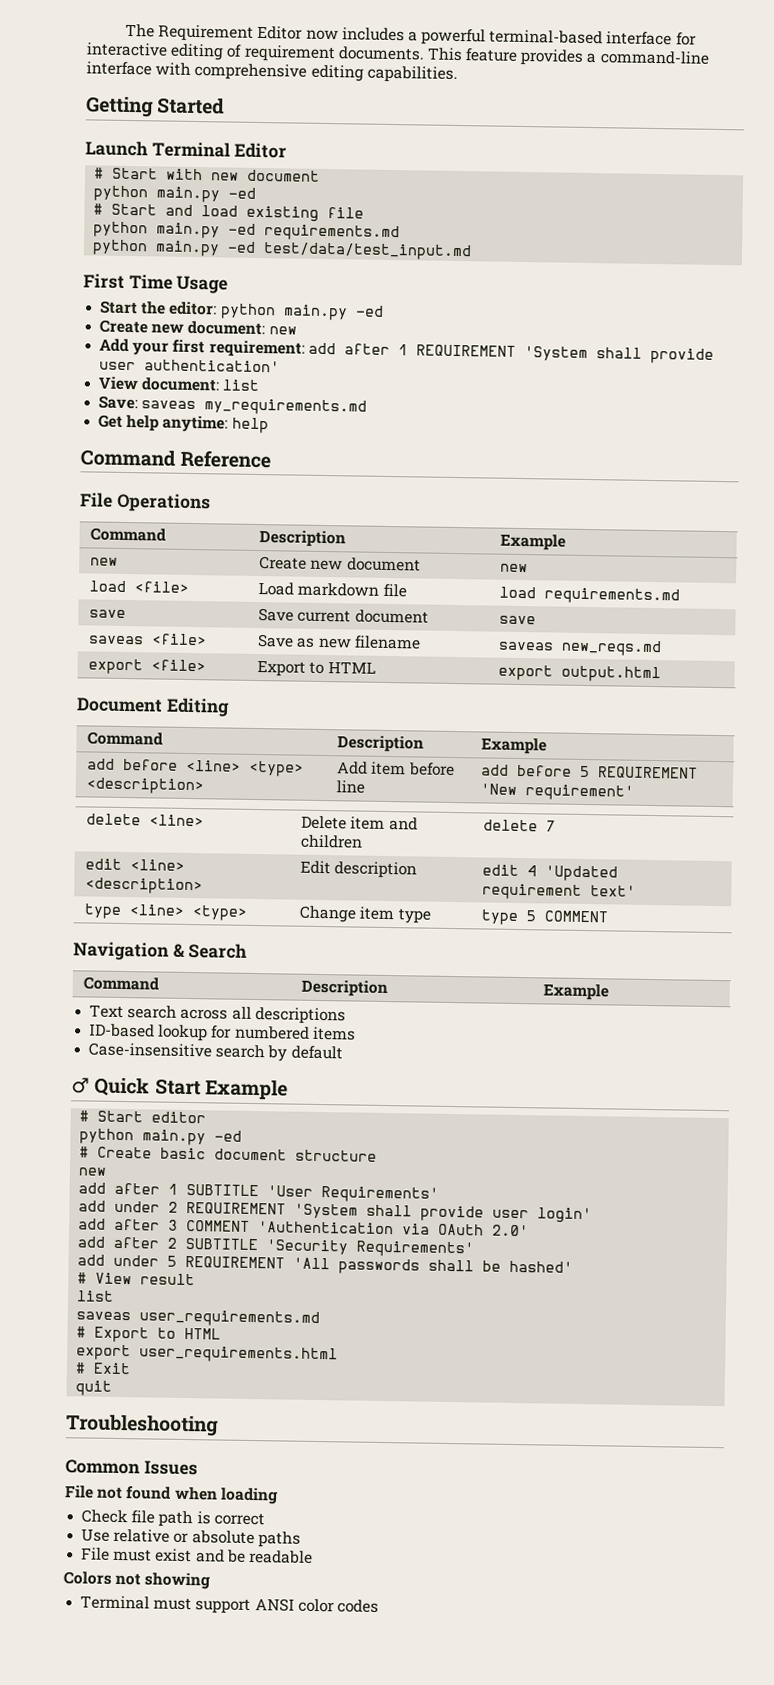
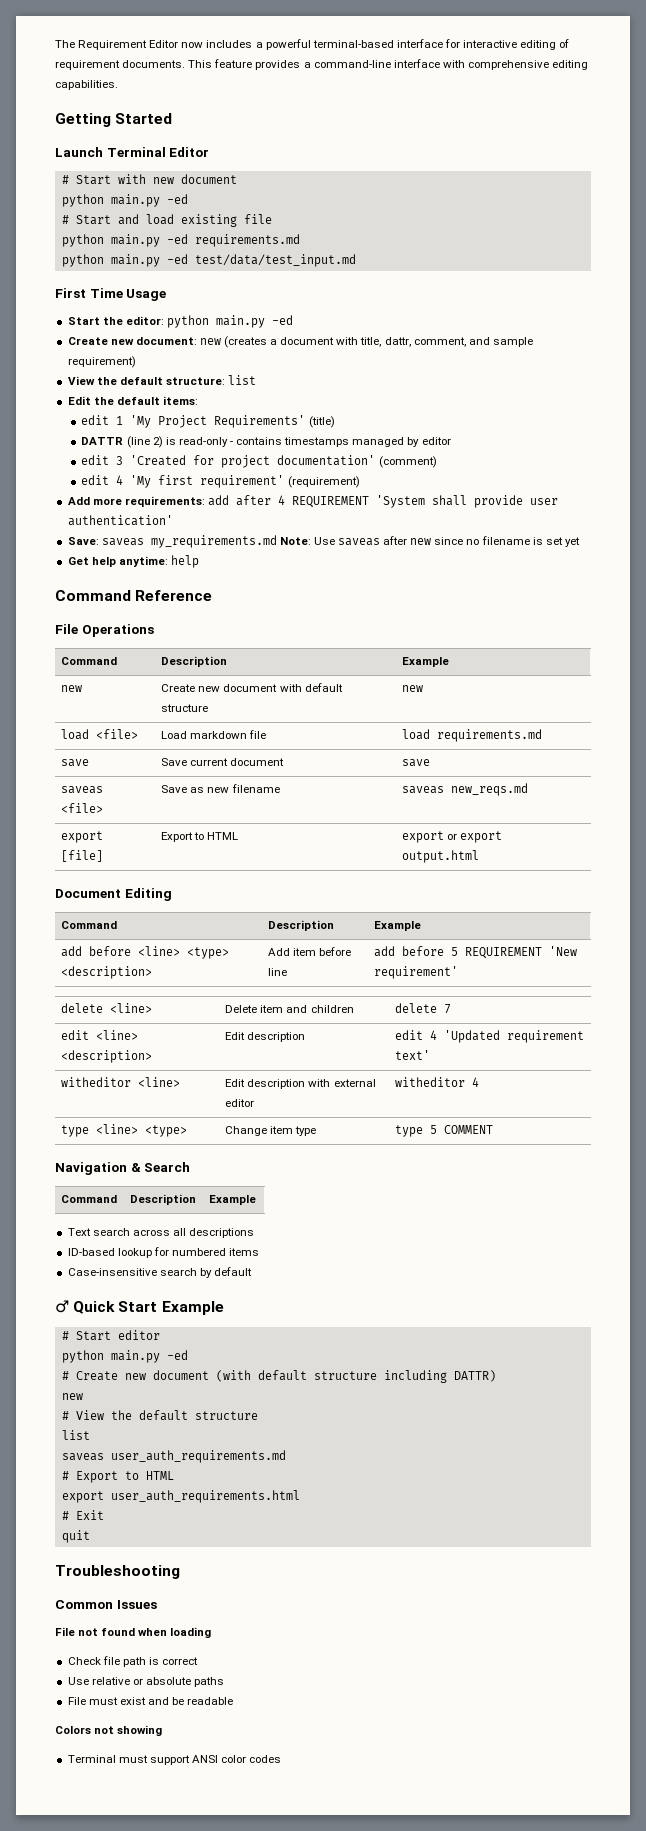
[99,338,408,358] // Add your first requirement: add after 1 -> [224,336,533,348] [67,356,136,368] [67,375,257,385] [67,396,198,405] [81,415,335,428] [81,436,451,448] [81,455,437,468] [81,475,360,488] [67,495,285,507] (creates a document with title, dattr, comment, and sample requirement) // View the default structure: list // Edit the default items: // edit 1 'My Project Requirements' (title) // DATTR (line 2) is read-only - contains timestamps managed by editor // edit 3 'Created for project documentation' (comment) // edit 4 'My first requirement' (requirement) // Add more requirements: add after 4
[98,376,261,392] // View document: list -> (173, 520) none
(368, 407) none -> [279,536,580,547] Note: Use saveas after new since no filename is set yet
(421, 564) none -> [279,683,343,692] [161,704,209,712] with default structure
[151,659,207,672] <file> -> [61,850,104,862] [file]
(554, 672) none -> [447,831,503,843] or export
(637, 891) none -> [61,1077,181,1087] [225,1079,376,1089] [225,1099,255,1107] [395,1077,480,1087] // witheditor <line> | Edit description with external editor | witheditor 4
[160,1147,378,1162] [78,1167,108,1176] [78,1182,440,1203] [78,1200,593,1224] [78,1218,530,1237] [77,1236,475,1258] [77,1254,574,1275] basic document structure // new // add after 1 SUBTITLE 'User Requirements' // add under 2 REQUIREMENT 'System shall provide user login' // add after 3 COMMENT 'Authentication via OAuth 2.0' // add after 2 SUBTITLE 'Security Requirements' // add under 5 REQUIREMENT 'All passwords shall be hashed' -> [124,1370,496,1383] [61,1393,83,1400] new document (with default structure including DATTR) // new
[140,1273,196,1286] result -> [110,1410,258,1421] the default structure
[139,1309,321,1328] user_requirements.md -> [110,1450,286,1463] user_auth_requirements.md
[139,1345,339,1364] user_requirements.html -> [110,1490,300,1503] user_auth_requirements.html

